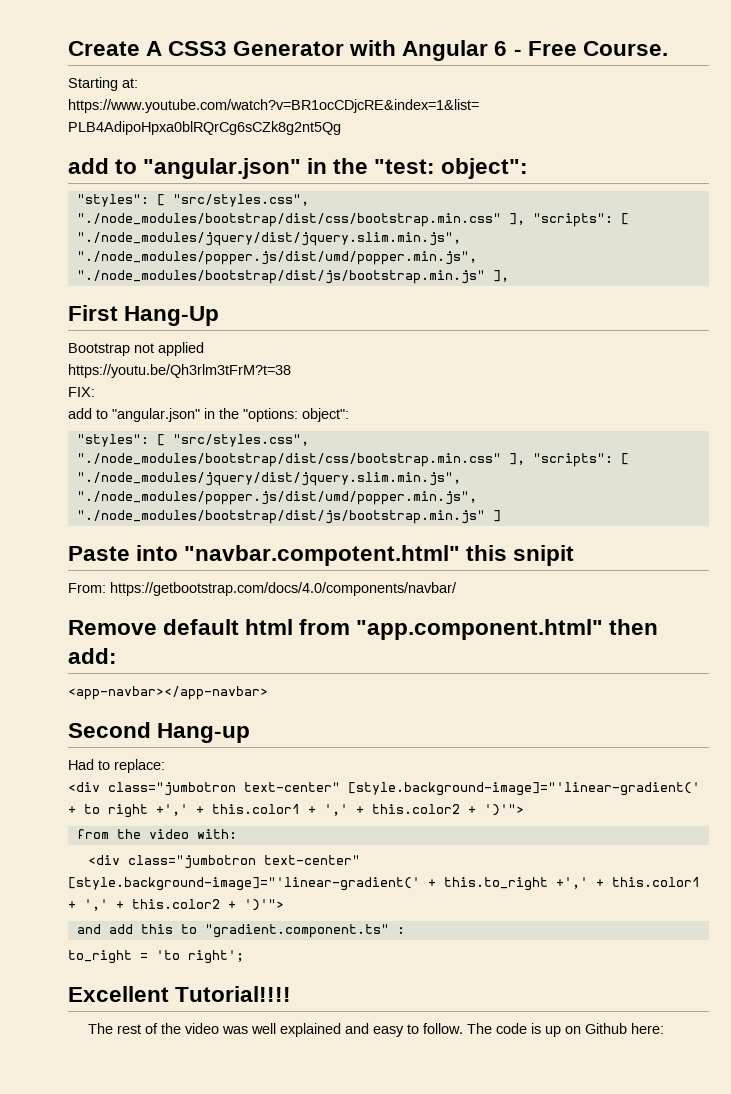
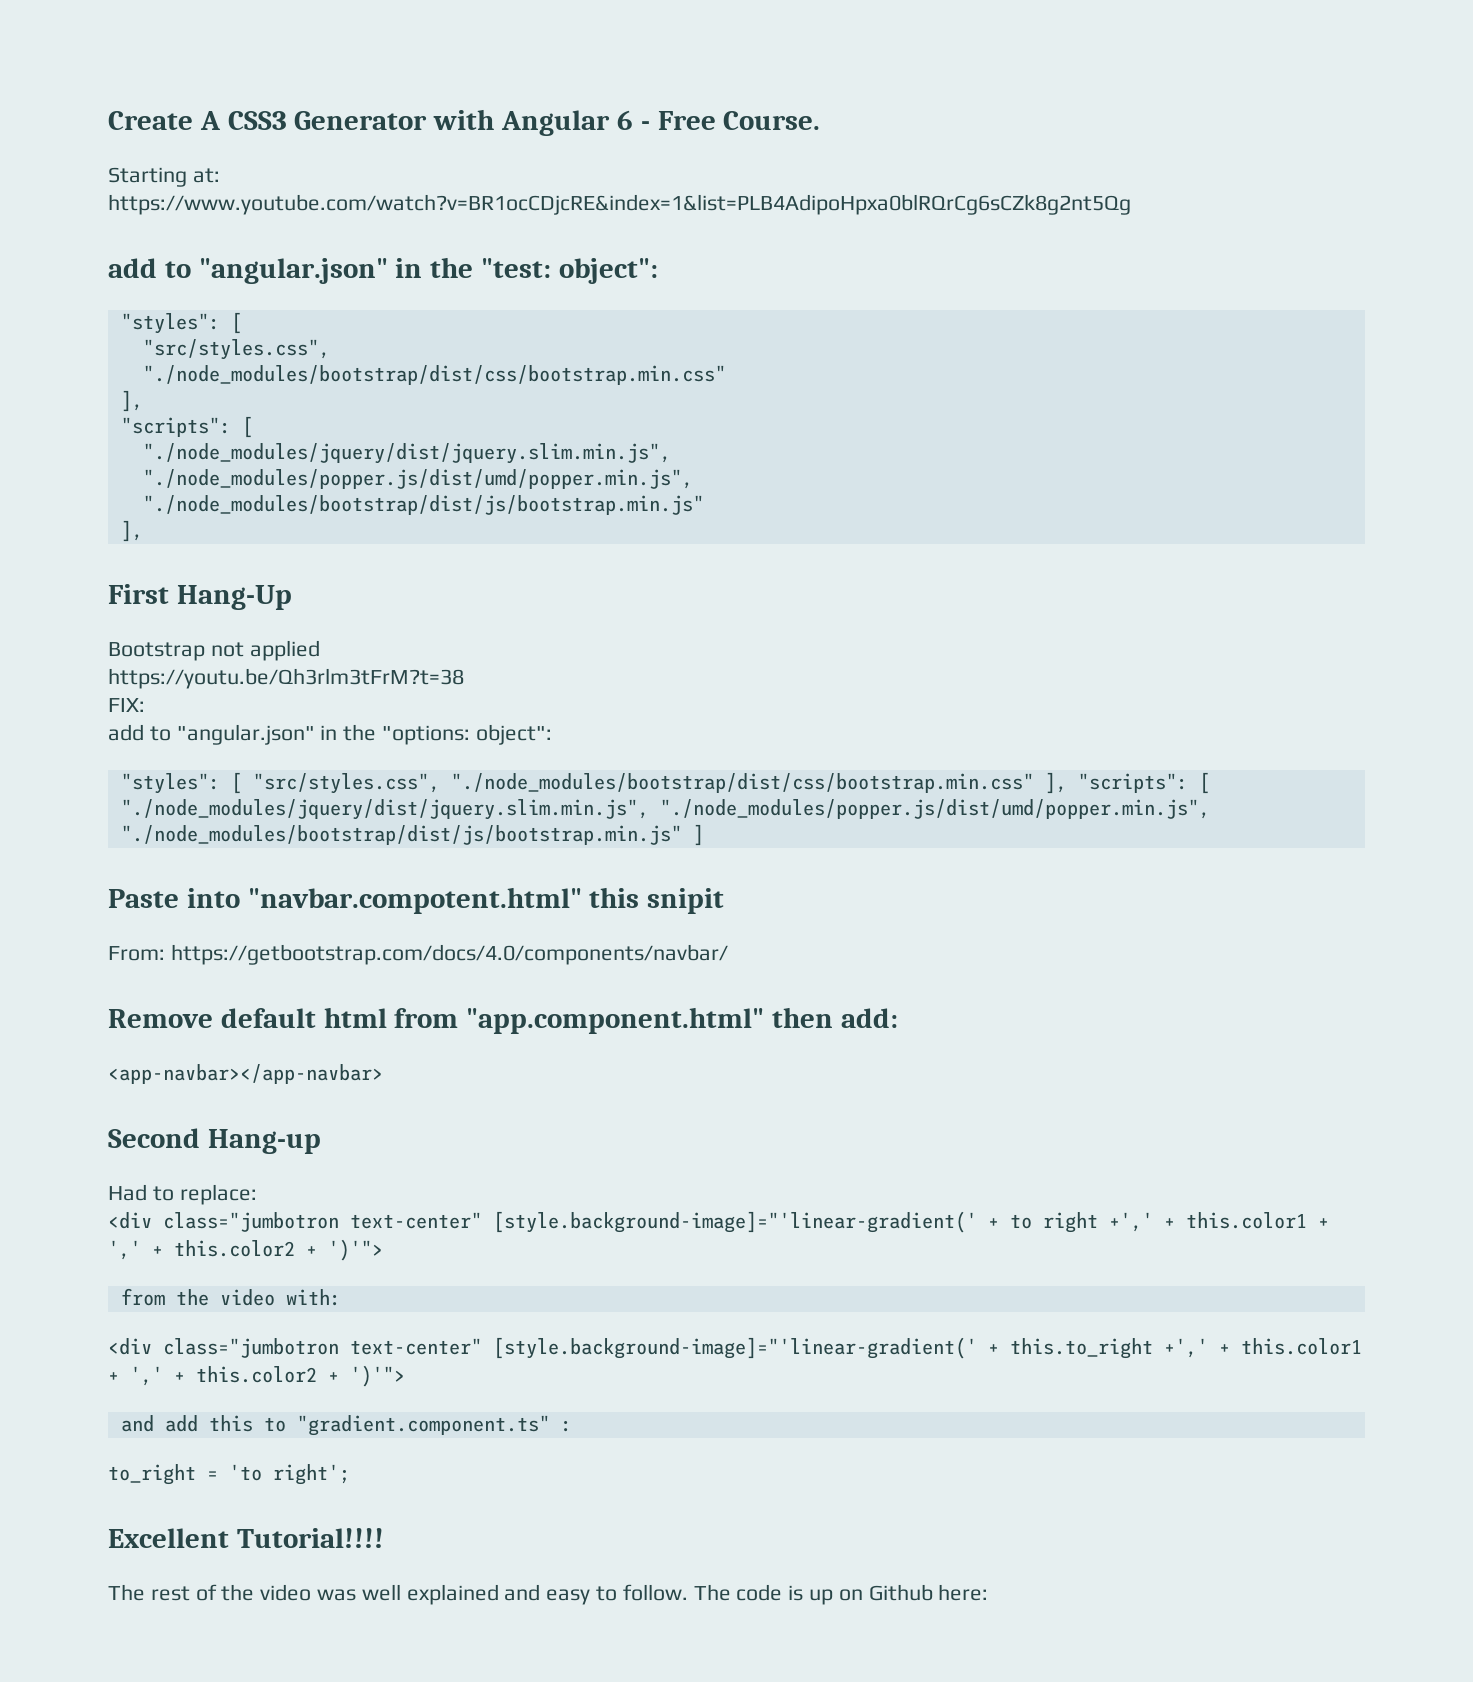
[172,194,309,207] [76,213,629,227] [76,232,461,246] [76,251,477,265] [76,270,485,284] "src/styles.css", "./node_modules/bootstrap/dist/css/bootstrap.min.css" ], "scripts": [ "./node_modules/jquery/dist/jquery.slim.min.js", "./node_modules/popper.js/dist/umd/popper.min.js", "./node_modules/bootstrap/dist/js/bootstrap.min.js" -> [142,339,330,360] [142,365,726,385] [120,390,143,412] [120,416,253,438] [142,443,671,464] [142,469,693,489] [142,495,704,515] // "src/styles.css", // "./node_modules/bootstrap/dist/css/bootstrap.min.css" // ], // "scripts": [ // "./node_modules/jquery/dist/jquery.slim.min.js", // "./node_modules/popper.js/dist/umd/popper.min.js", // "./node_modules/bootstrap/dist/js/bootstrap.min.js" //

